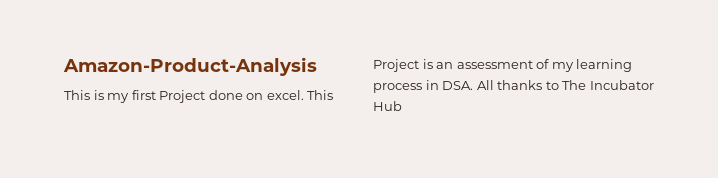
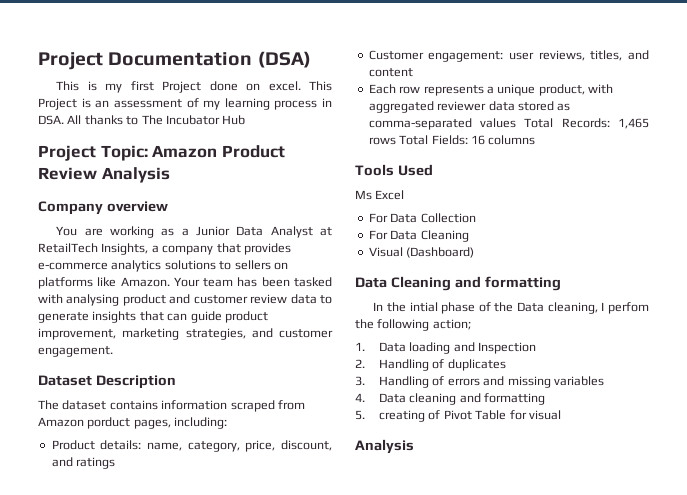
[63,57,317,76] Amazon-Product-Analysis -> [38,51,311,70] Project Documentation (DSA)
(402, 106) none -> [38,145,285,161] [38,167,170,183] [38,201,168,215] [56,226,332,238] [38,243,291,255] [38,260,288,272] [38,277,332,289] [38,294,332,306] [38,311,268,323] [38,328,333,340] [38,346,113,357] [38,375,176,389] [38,400,305,412] [38,417,228,429] [51,440,332,452] [51,457,116,469] [368,50,649,62] [368,68,413,77] [368,84,613,96] [368,101,571,113] [368,118,649,130] [368,135,536,145] [355,164,433,176] [355,190,405,200] [368,213,476,223] [368,230,469,242] [368,247,475,258] [355,276,561,291] [373,302,649,314] [355,319,471,331] [355,342,537,354] [355,359,506,371] [355,376,604,388] [355,393,546,405] [355,410,561,422] [355,439,414,454] // Project Topic: Amazon Product Review Analysis // Company overview // You are working as a Junior Data Analyst at RetailTech Insights, a company that provides e-commerce analytics solutions to sellers on platforms like Amazon. Your team has been tasked with analysing product and customer review data to generate insights that can guide product improvement, marketing strategies, and customer engagement. // Dataset Description // The dataset contains information scraped from Amazon porduct pages, including: // Product details: name, category, price, discount, and ratings // Customer engagement: user reviews, titles, and content // Each row represents a unique product, with aggregated reviewer data stored as comma-separated values Total Records: 1,465 rows Total Fields: 16 columns // Tools Used // Ms Excel // For Data Collection // For Data Cleaning // Visual (Dashboard) // Data Cleaning and formatting // In the intial phase of the Data cleaning, I perfom the following action; // 1. Data loading and Inspection // 2. Handling of duplicates // 3. Handling of errors and missing variables // 4. Data cleaning and formatting // 5. creating of Pivot Table for visual // Analysis

